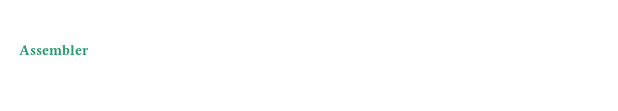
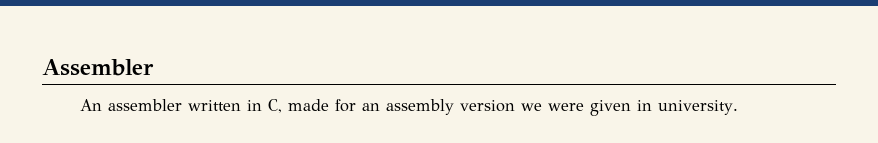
(89, 50) none -> [79,99,738,116] // An assembler written in C, made for an assembly version we were given in university.

